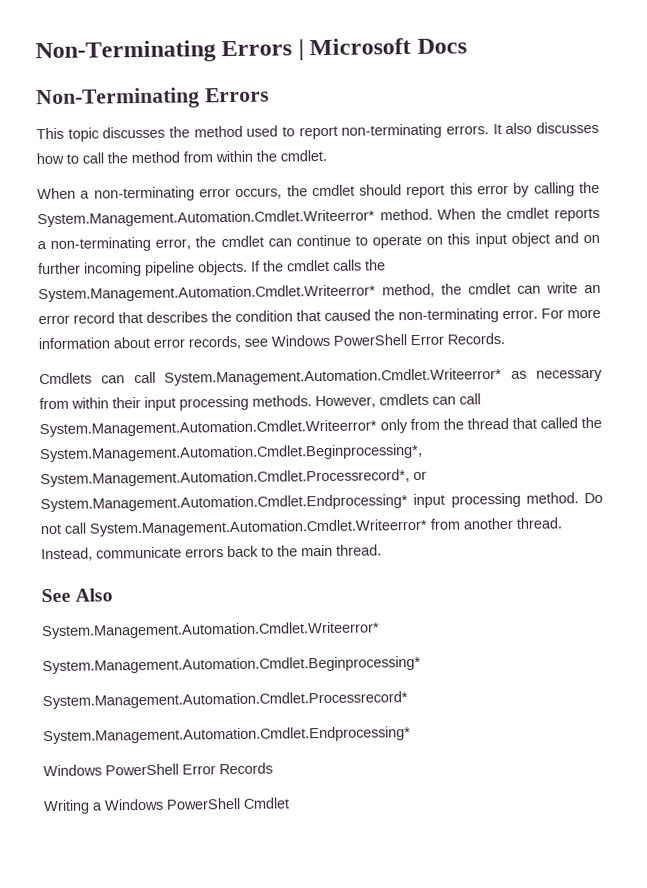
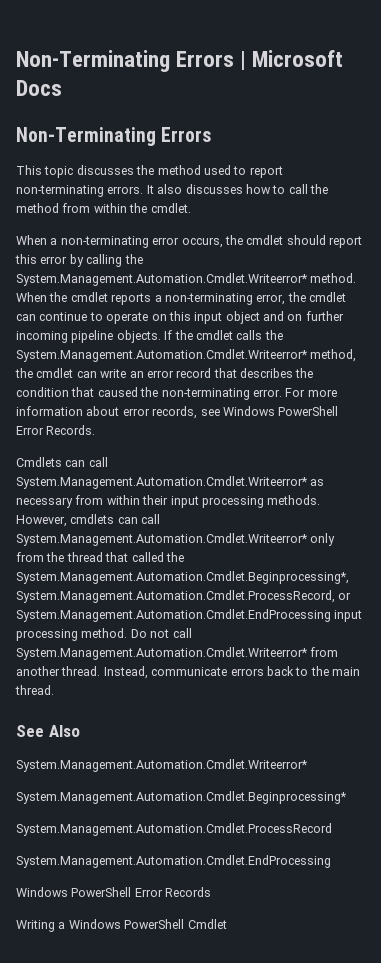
[40,469,427,488] [40,494,408,513] System.Management.Automation.Cmdlet.Processrecord*, or System.Management.Automation.Cmdlet.Endprocessing* -> [16,590,352,603] [16,609,331,622] System.Management.Automation.Cmdlet.ProcessRecord, or System.Management.Automation.Cmdlet.EndProcessing
[42,691,408,710] [43,726,411,745] System.Management.Automation.Cmdlet.Processrecord* // System.Management.Automation.Cmdlet.Endprocessing* -> [16,823,332,836] [16,855,331,868] System.Management.Automation.Cmdlet.ProcessRecord // System.Management.Automation.Cmdlet.EndProcessing

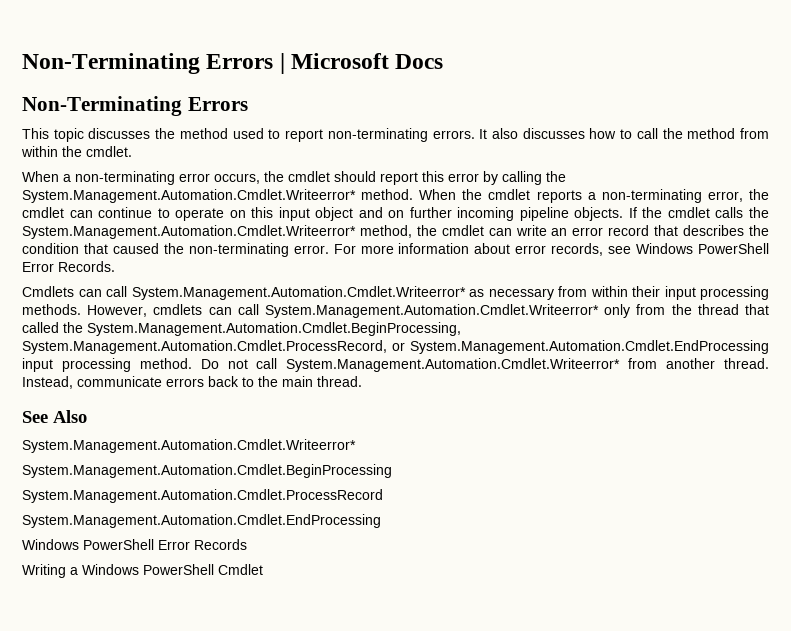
[16,571,349,584] System.Management.Automation.Cmdlet.Beginprocessing*, -> [87,322,461,336] System.Management.Automation.Cmdlet.BeginProcessing,
[16,791,347,804] System.Management.Automation.Cmdlet.Beginprocessing* -> [22,464,392,478] System.Management.Automation.Cmdlet.BeginProcessing

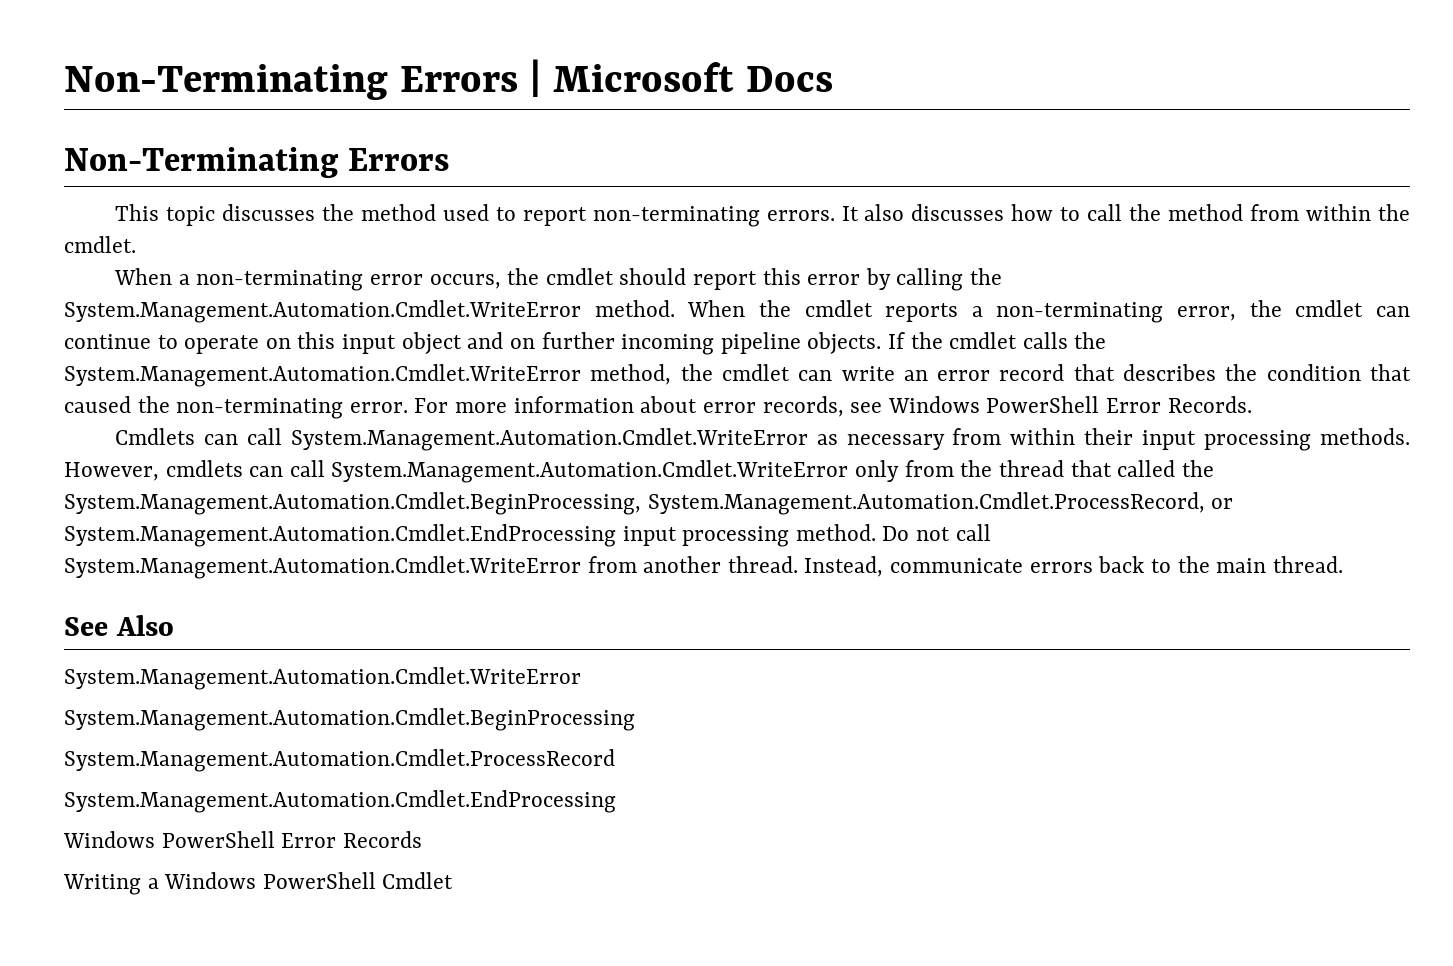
[22,189,356,203] System.Management.Automation.Cmdlet.Writeerror* -> [64,300,581,323] System.Management.Automation.Cmdlet.WriteError
[22,225,356,239] System.Management.Automation.Cmdlet.Writeerror* -> [64,364,581,387] System.Management.Automation.Cmdlet.WriteError
[131,286,466,300] System.Management.Automation.Cmdlet.Writeerror* -> [290,428,808,451] System.Management.Automation.Cmdlet.WriteError
[265,304,599,318] System.Management.Automation.Cmdlet.Writeerror* -> [331,460,849,483] System.Management.Automation.Cmdlet.WriteError
[286,358,621,372] System.Management.Automation.Cmdlet.Writeerror* -> [64,556,581,579] System.Management.Automation.Cmdlet.WriteError
[22,439,356,453] System.Management.Automation.Cmdlet.Writeerror* -> [64,667,581,690] System.Management.Automation.Cmdlet.WriteError

